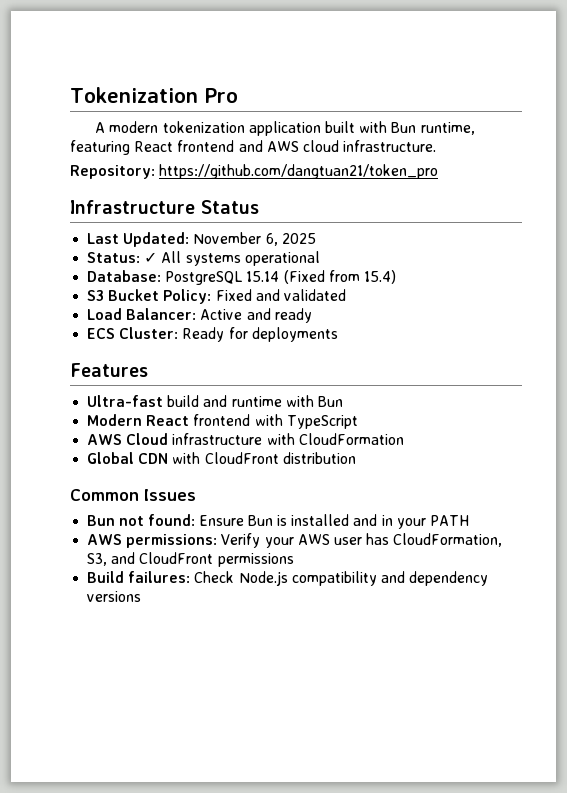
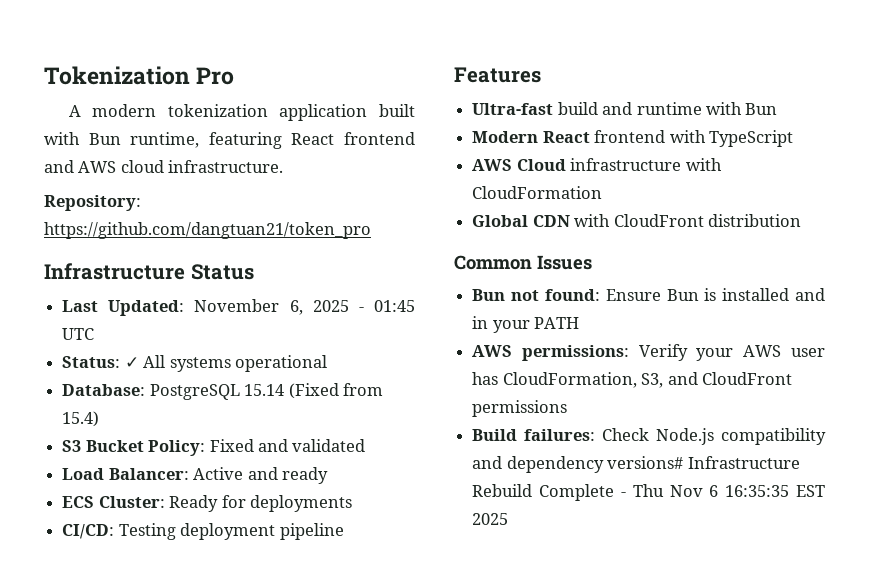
(316, 238) none -> [358,300,415,312] [62,328,95,340] - 01:45 UTC
(338, 334) none -> [62,523,344,540] // CI/CD: Testing deployment pipeline
[87,591,142,602] versions -> [607,456,800,469] [472,484,825,501] [472,513,509,525] versions# Infrastructure Rebuild Complete - Thu Nov 6 16:35:35 EST 2025

